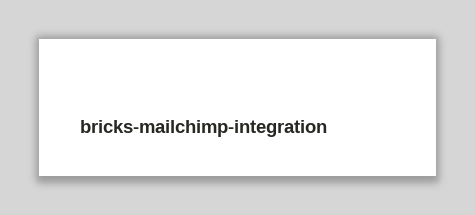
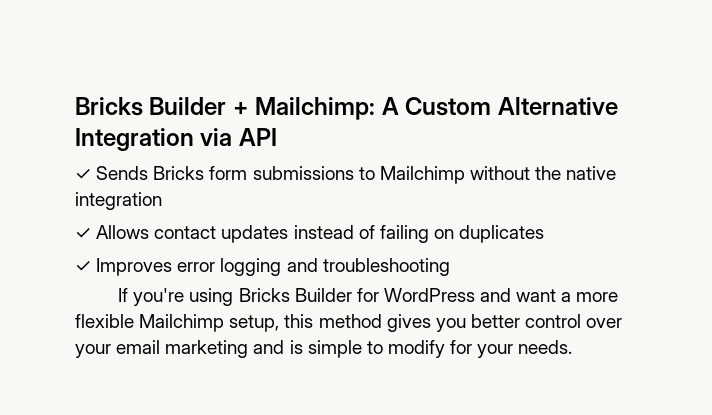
[80,120,327,137] bricks-mailchimp-integration -> [75,97,618,120] [75,128,277,151] [75,166,617,184] [75,192,162,210] [75,225,545,243] [75,258,450,276] [118,288,619,306] [75,314,623,332] [75,340,573,358] Bricks Builder + Mailchimp: A Custom Alternative Integration via API // ✓ Sends Bricks form submissions to Mailchimp without the native integration // ✓ Allows contact updates instead of failing on duplicates // ✓ Improves error logging and troubleshooting // If you're using Bricks Builder for WordPress and want a more flexible Mailchimp setup, this method gives you better control over your email marketing and is simple to modify for your needs.

